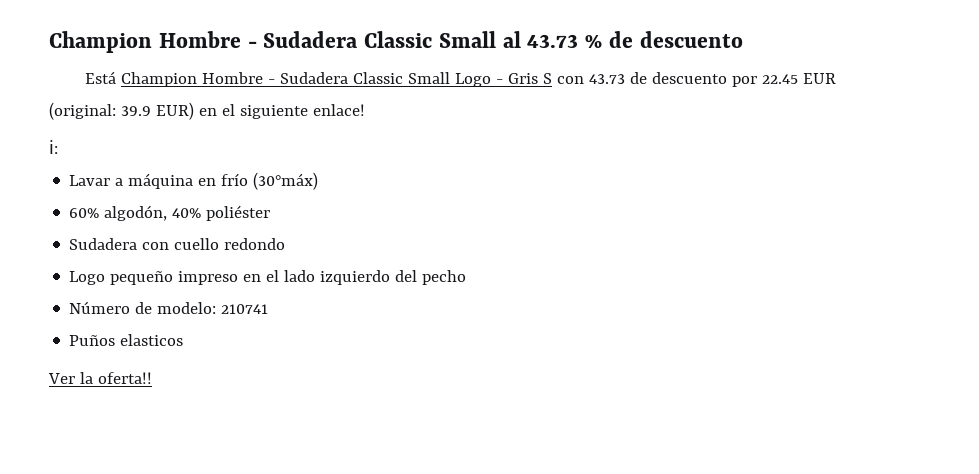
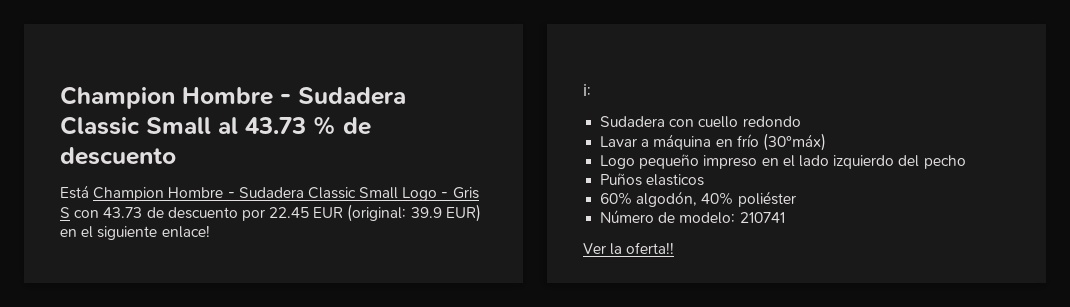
(58, 147) none -> [600,116,801,128] // Sudadera con cuello redondo
[69,205,271,221] [69,238,286,250] // 60% algodón, 40% poliéster // Sudadera con cuello redondo -> (826, 142) none
(467, 277) none -> [600,173,705,186] [600,191,796,207] // Puños elasticos // 60% algodón, 40% poliéster
[69,334,184,346] // Puños elasticos -> (785, 217) none

